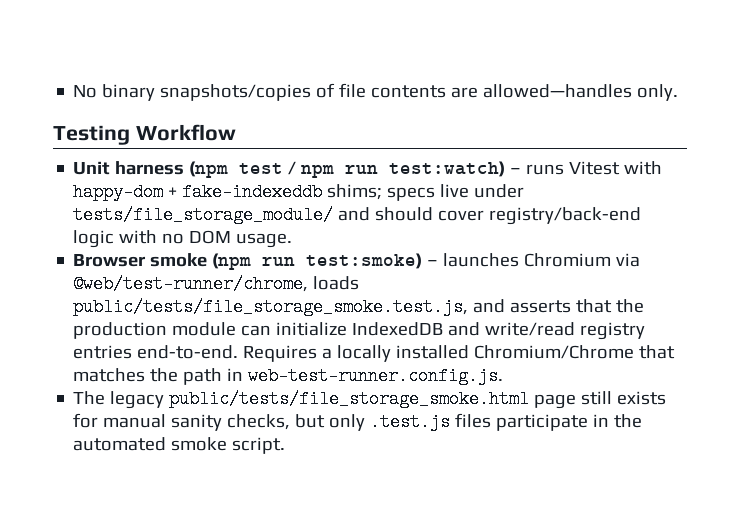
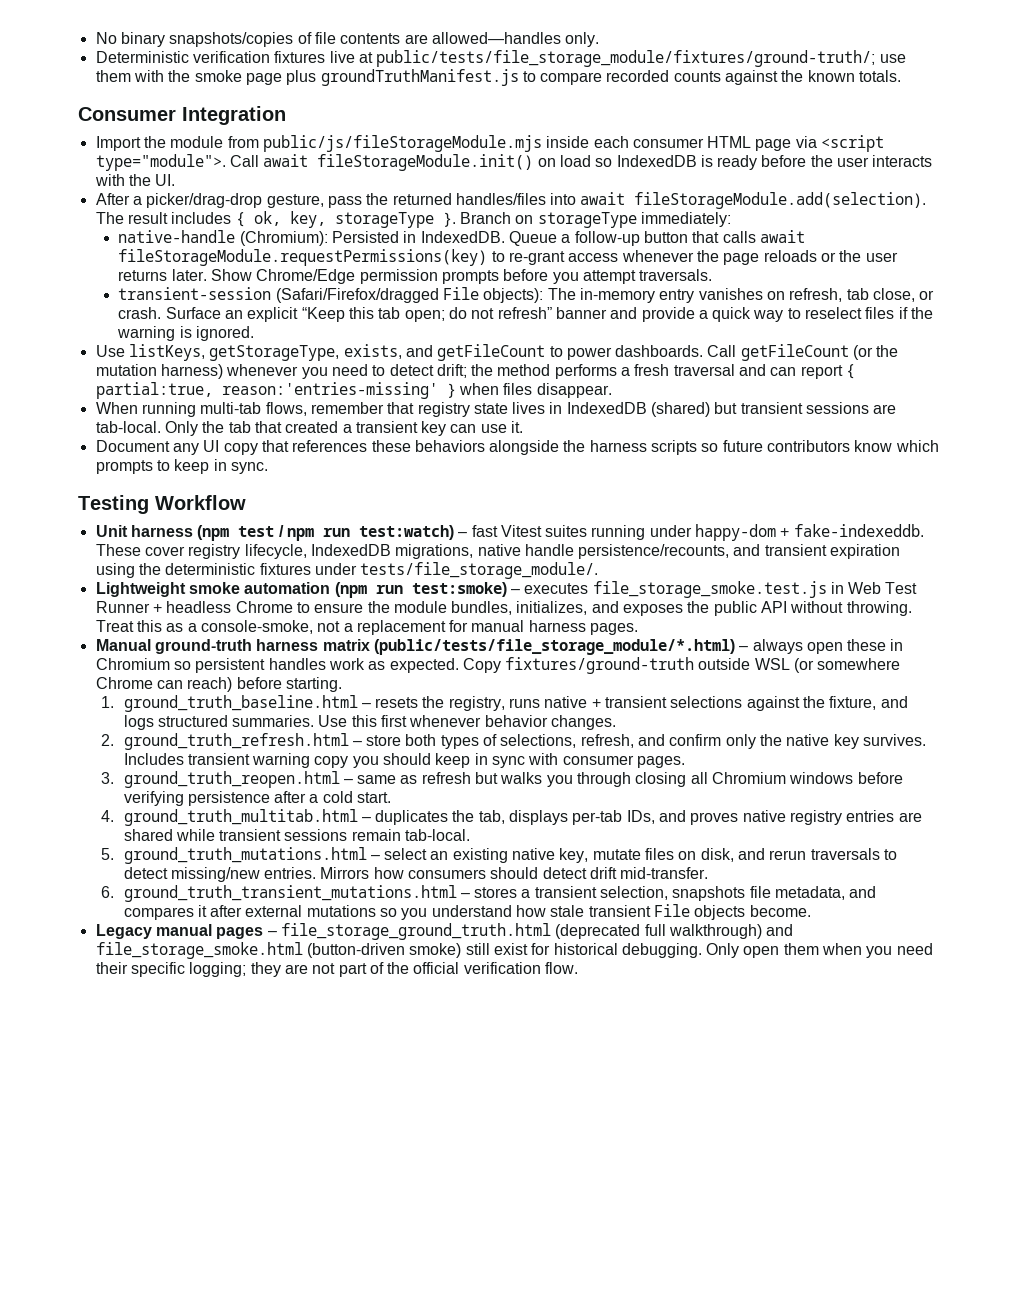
(679, 92) none -> [95,50,906,67] [95,69,902,86] [78,106,286,125] [95,135,885,152] [95,154,933,171] [94,174,176,186] [95,192,927,209] [95,211,731,228] [118,230,805,246] [118,249,898,266] [118,269,713,284] [118,287,935,303] [118,307,934,322] [117,326,254,341] [95,344,899,361] [95,364,856,379] [95,382,612,399] [95,402,897,417] [95,421,524,436] [95,440,939,455] [95,459,268,474] // Deterministic verification fixtures live at public/tests/file_storage_module/fixtures/ground-truth/; use them with the smoke page plus groundTruthManifest.js to compare recorded counts against the known totals. // Consumer Integration // Import the module from public/js/fileStorageModule.mjs inside each consumer HTML page via <script type="module">. Call await fileStorageModule.init() on load so IndexedDB is ready before the user interacts with the UI. // After a picker/drag-drop gesture, pass the returned handles/files into await fileStorageModule.add(selection). The result includes { ok, key, storageType }. Branch on storageType immediately: // native-handle (Chromium): Persisted in IndexedDB. Queue a follow-up button that calls await fileStorageModule.requestPermissions(key) to re-grant access whenever the page reloads or the user returns later. Show Chrome/Edge permission prompts before you attempt traversals. // transient-session (Safari/Firefox/dragged File objects): The in-memory entry vanishes on refresh, tab close, or crash. Surface an explicit “Keep this tab open; do not refresh” banner and provide a quick way to reselect files if the warning is ignored. // Use listKeys, getStorageType, exists, and getFileCount to power dashboards. Call getFileCount (or the mutation harness) whenever you need to detect drift; the method performs a fresh traversal and can report { partial:true, reason:'entries-missing' } when files disappear. // When running multi-tab flows, remember that registry state lives in IndexedDB (shared) but transient sessions are tab-local. Only the tab that created a transient key can use it. // Document any UI copy that references these behaviors alongside the harness scripts so future contributors know which prompts to keep in sync.
[526,161,663,175] [73,183,525,201] [73,206,642,225] [73,230,293,248] [73,253,641,270] [73,275,360,293] [73,298,645,316] [73,322,646,340] [73,345,676,362] [73,367,504,385] [73,390,667,409] [73,413,643,431] [73,437,286,454] runs Vitest with happy-dom + fake-indexeddb shims; specs live under tests/file_storage_module/ and should cover registry/back-end logic with no DOM usage. // Browser smoke (npm run test:smoke) – launches Chromium via @web/test-runner/chrome, loads public/tests/file_storage_smoke.test.js, and asserts that the production module can initialize IndexedDB and write/read registry entries end-to-end. Requires a locally installed Chromium/Chrome that matches the path in web-test-runner.config.js. // The legacy public/tests/file_storage_smoke.html page still exists for manual sanity checks, but only .test.js files participate in the automated smoke script. -> [471,524,924,541] [95,544,901,559] [95,562,599,579] [95,581,918,598] [95,601,912,616] [95,620,639,635] [95,639,904,655] [95,657,901,674] [95,677,342,692] [100,695,908,712] [123,715,617,730] [100,733,926,750] [123,753,686,768] [100,771,903,788] [123,791,392,806] [100,809,922,826] [123,829,471,841] [100,847,897,864] [123,867,709,882] [100,885,877,902] [123,904,811,920] [95,923,794,940] [95,942,933,959] [95,962,579,977] fast Vitest suites running under happy-dom + fake-indexeddb. These cover registry lifecycle, IndexedDB migrations, native handle persistence/recounts, and transient expiration using the deterministic fixtures under tests/file_storage_module/. // Lightweight smoke automation (npm run test:smoke) – executes file_storage_smoke.test.js in Web Test Runner + headless Chrome to ensure the module bundles, initializes, and exposes the public API without throwing. Treat this as a console-smoke, not a replacement for manual harness pages. // Manual ground-truth harness matrix (public/tests/file_storage_module/*.html) – always open these in Chromium so persistent handles work as expected. Copy fixtures/ground-truth outside WSL (or somewhere Chrome can reach) before starting. // 1. ground_truth_baseline.html – resets the registry, runs native + transient selections against the fixture, and logs structured summaries. Use this first whenever behavior changes. // 2. ground_truth_refresh.html – store both types of selections, refresh, and confirm only the native key survives. Includes transient warning copy you should keep in sync with consumer pages. // 3. ground_truth_reopen.html – same as refresh but walks you through closing all Chromium windows before verifying persistence after a cold start. // 4. ground_truth_multitab.html – duplicates the tab, displays per-tab IDs, and proves native registry entries are shared while transient sessions remain tab-local. // 5. ground_truth_mutations.html – select an existing native key, mutate files on disk, and rerun traversals to detect missing/new entries. Mirrors how consumers should detect drift mid-transfer. // 6. ground_truth_transient_mutations.html – stores a transient selection, snapshots file metadata, and compares it after external mutations so you understand how stale transient File objects become. // Legacy manual pages – file_storage_ground_truth.html (deprecated full walkthrough) and file_storage_smoke.html (button-driven smoke) still exist for historical debugging. Only open them when you need their specific logging; they are not part of the official verification flow.

